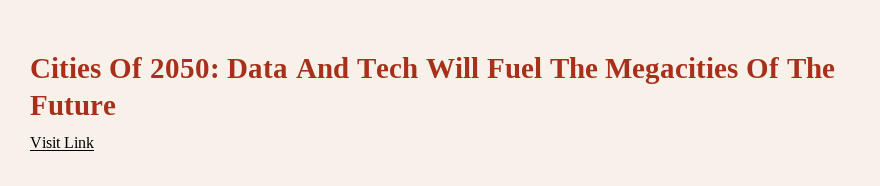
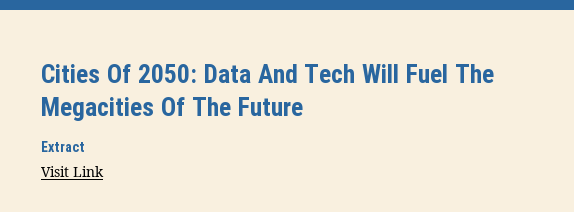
(116, 105) none -> [41,141,85,152] // Extract

